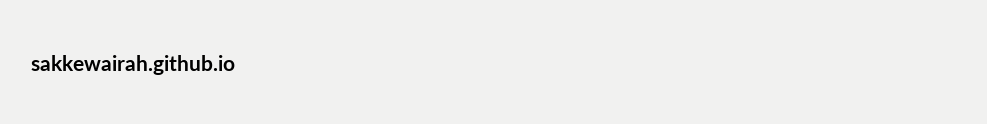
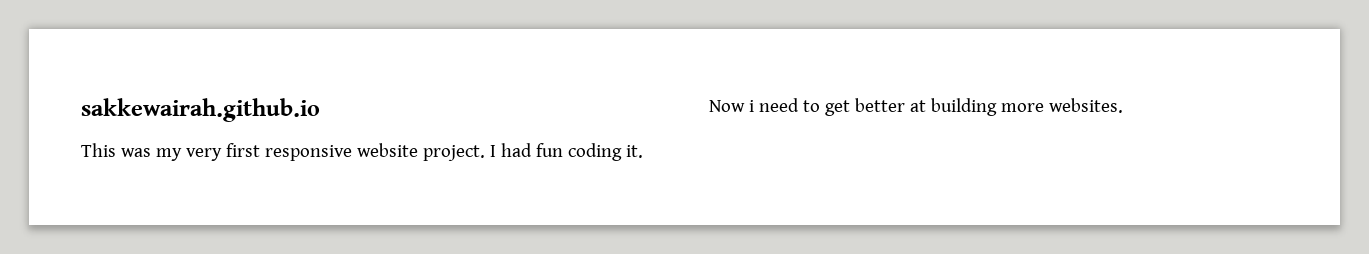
(235, 65) none -> [81,143,643,161] [709,98,1123,116] // This was my very first responsive website project. I had fun coding it. Now i need to get better at building more websites.

